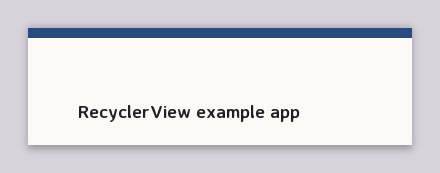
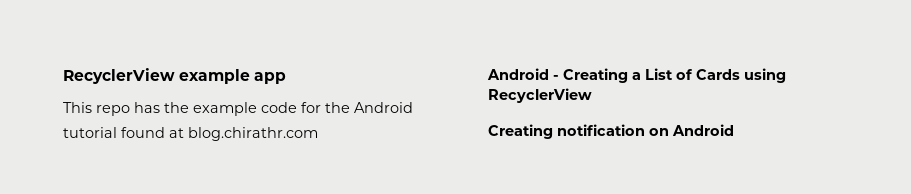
(300, 115) none -> [63,102,413,116] [63,127,318,141] [487,68,786,83] [488,88,592,103] [488,124,734,139] // This repo has the example code for the Android tutorial found at blog.chirathr.com // Android - Creating a List of Cards using RecyclerView // Creating notification on Android

